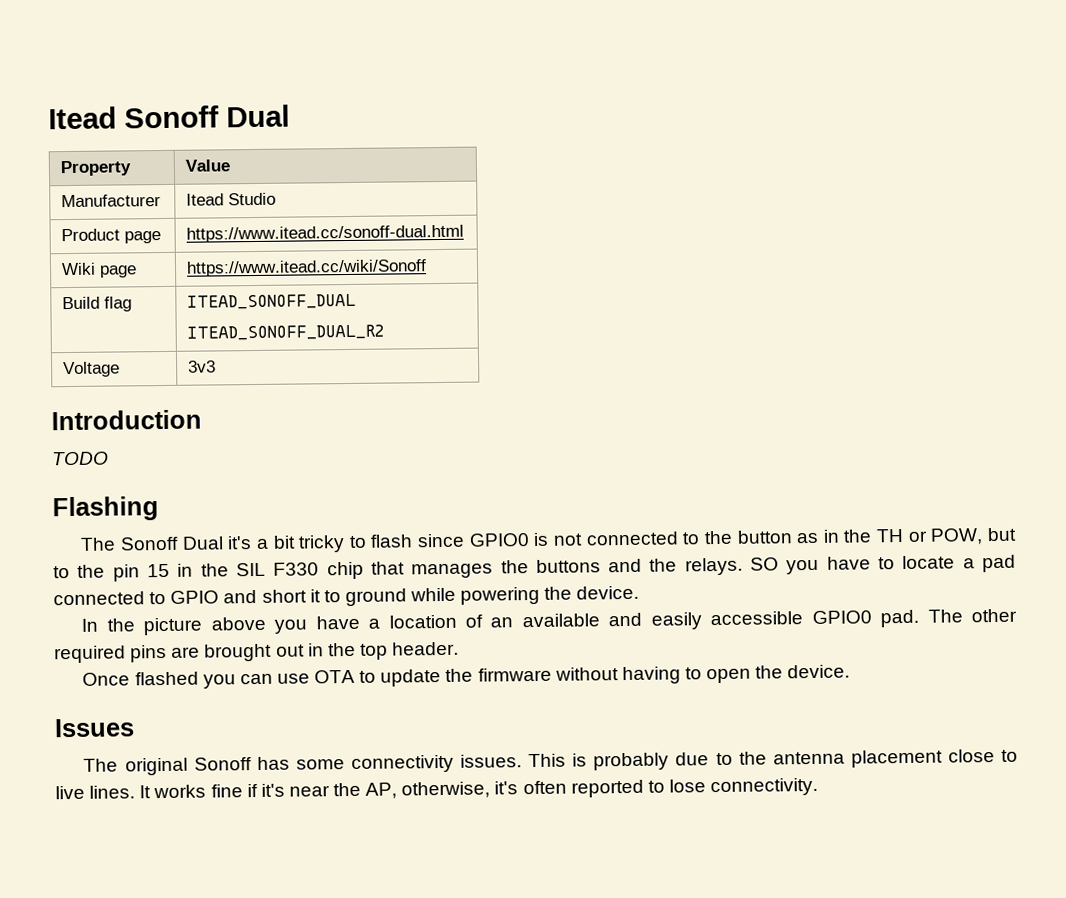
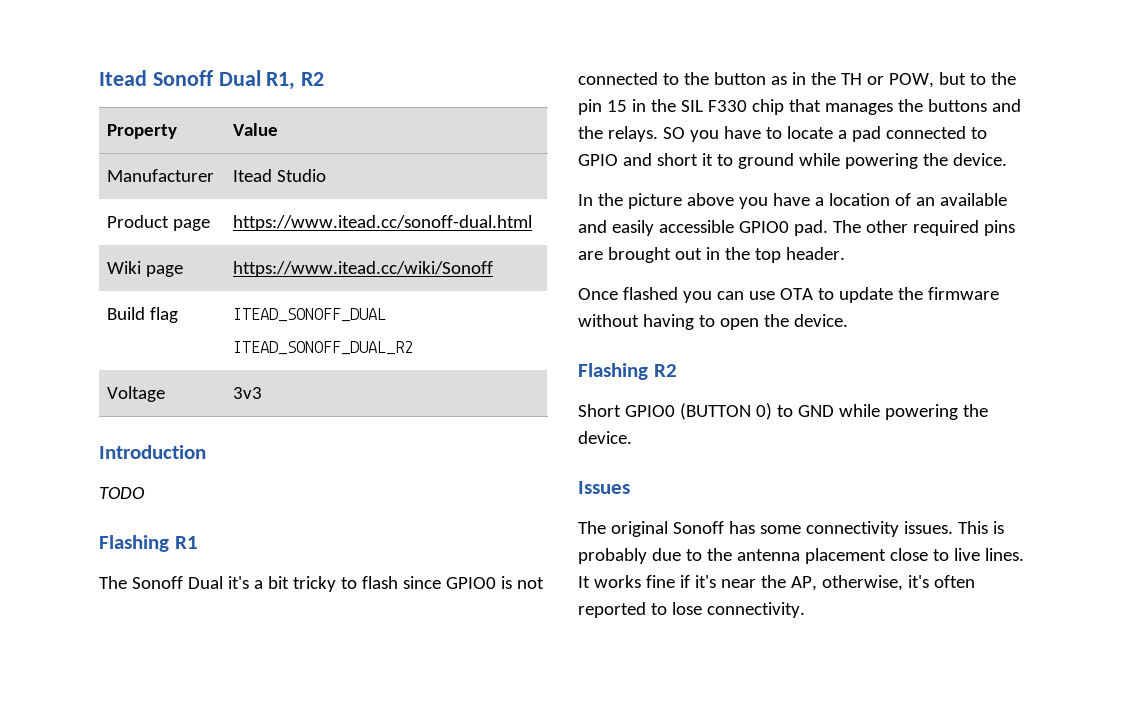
(290, 116) none -> [266,72,325,90] R1, R2
(159, 509) none -> [174,536,198,549] R1
(851, 671) none -> [578,363,677,380] [578,403,988,420] [578,431,632,444] // Flashing R2 // Short GPIO0 (BUTTON 0) to GND while powering the device.

